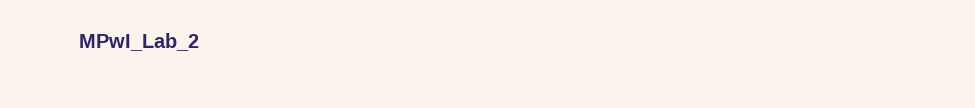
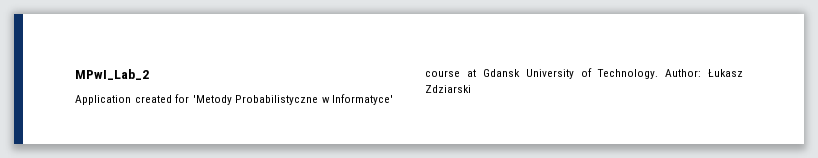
(199, 42) none -> [75,94,393,105] [425,68,743,79] [425,85,471,93] // Application created for 'Metody Probabilistyczne w Informatyce' course at Gdansk University of Technology. Author: Łukasz Zdziarski

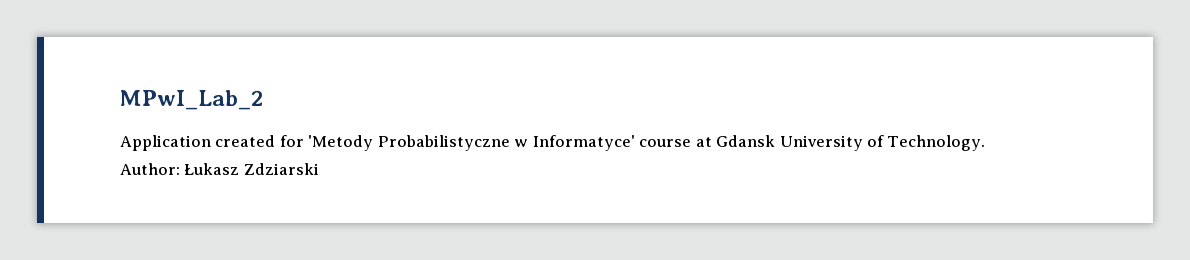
(658, 74) none -> (986, 143) //

